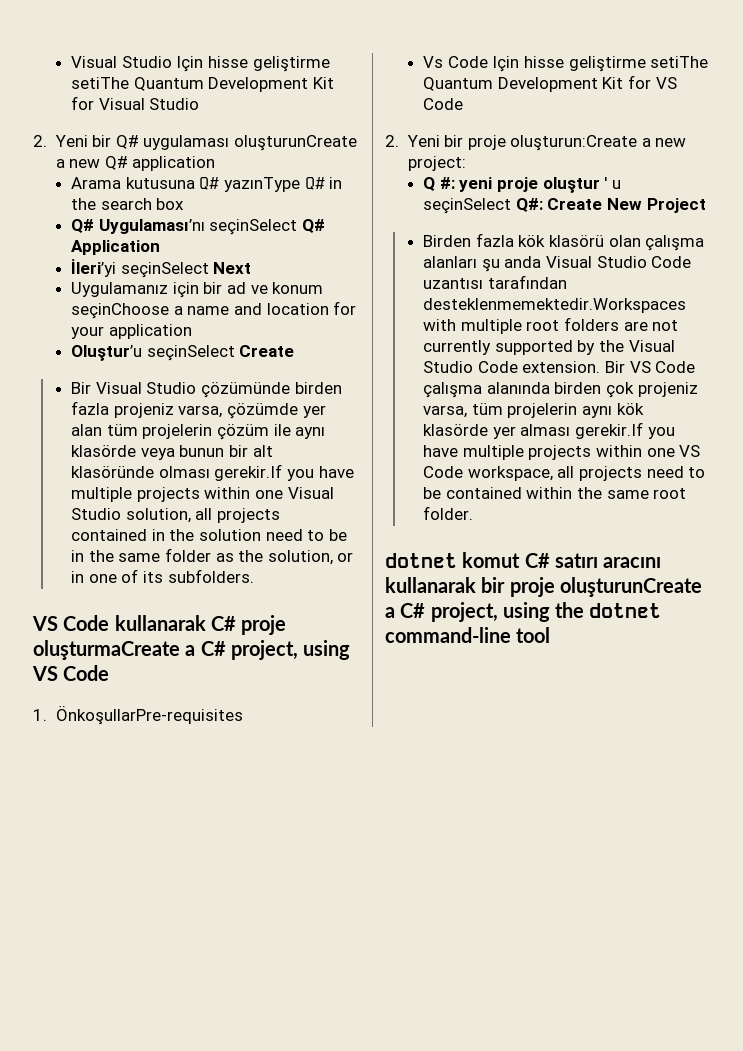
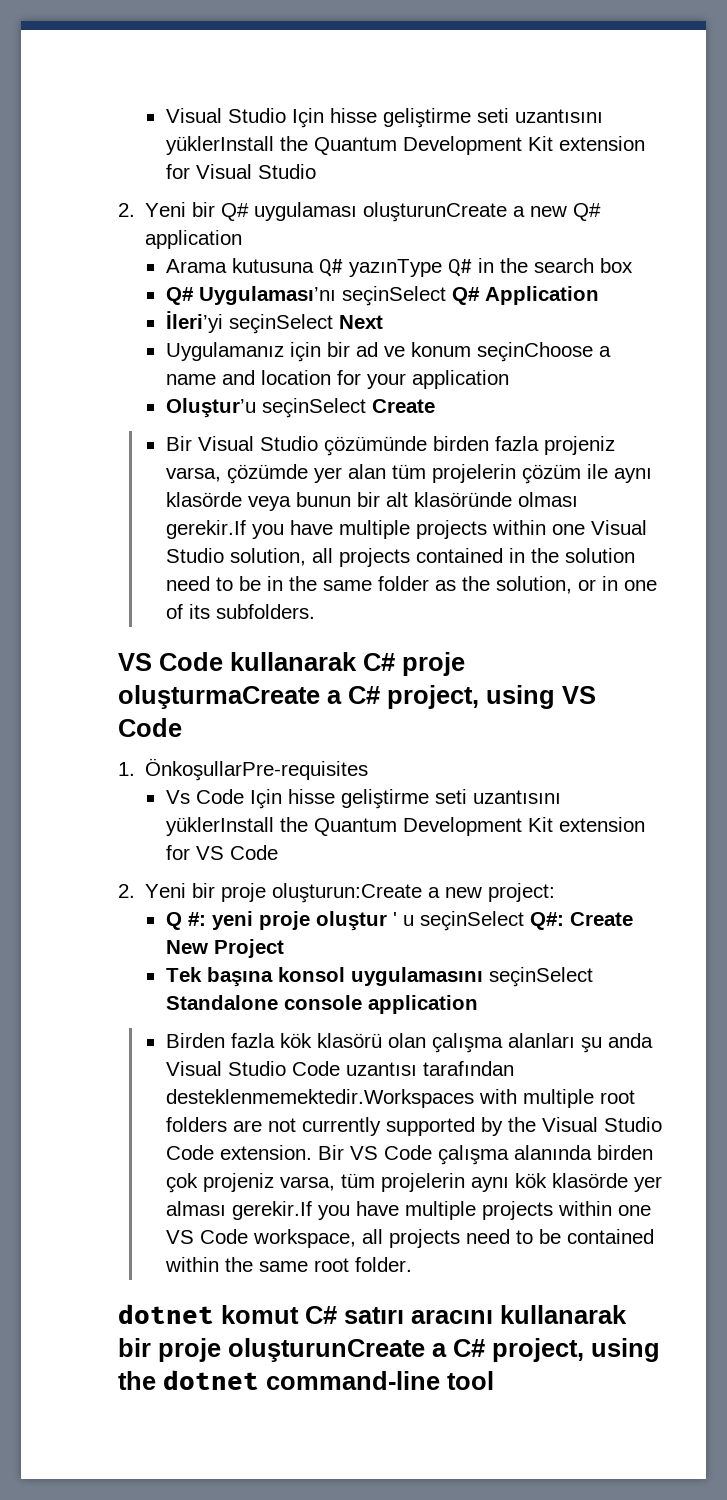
[71,77,334,92] setiThe Quantum Development Kit -> [476,108,603,123] [165,136,645,155] seti uzantısını yüklerInstall the Quantum Development Kit extension
[650,56,709,68] [423,77,624,92] setiThe Quantum Development Kit -> [434,789,561,804] [165,817,645,836] seti uzantısını yüklerInstall the Quantum Development Kit extension
(706, 205) none -> [165,967,593,987] [165,995,478,1014] // Tek başına konsol uygulamasını seçinSelect Standalone console application

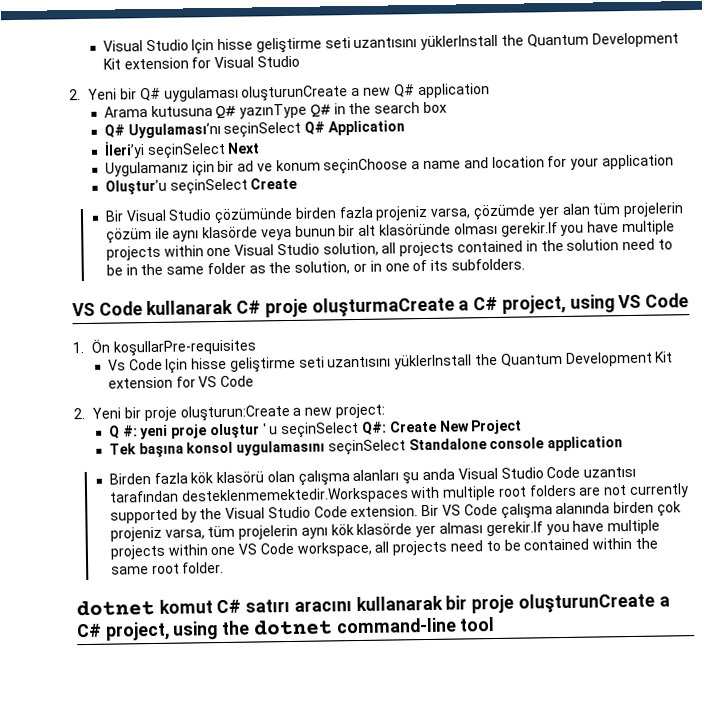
[145,758,369,781] ÖnkoşullarPre-requisites -> [91,338,258,357] Ön koşullarPre-requisites

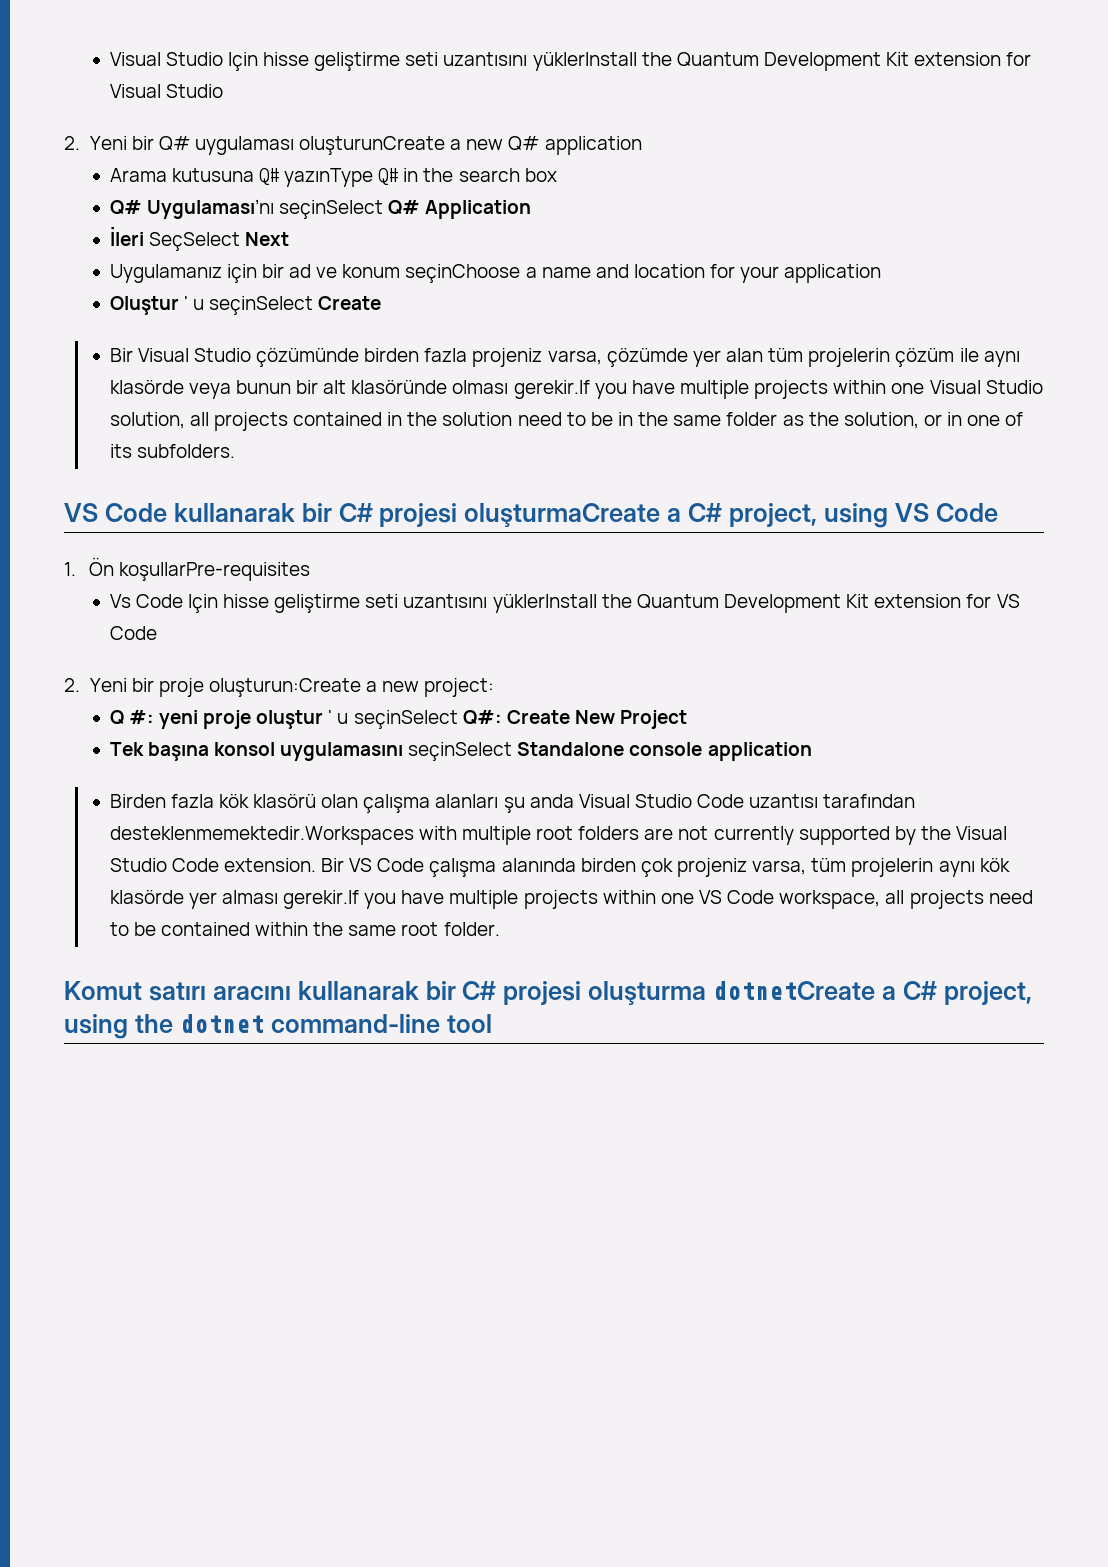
[103,141,226,160] İleri’yi seçinSelect -> [109,227,240,251] İleri SeçSelect
[104,179,167,195] Oluştur’u -> [109,296,204,315] Oluştur ' u
[236,298,308,318] C# proje -> [301,503,458,527] bir C# projesi
[76,599,242,617] dotnet komut C# -> [64,981,142,1000] Komut
[471,592,655,614] proje oluşturunCreate -> [462,981,876,1005] C# projesi oluşturma dotnetCreate

